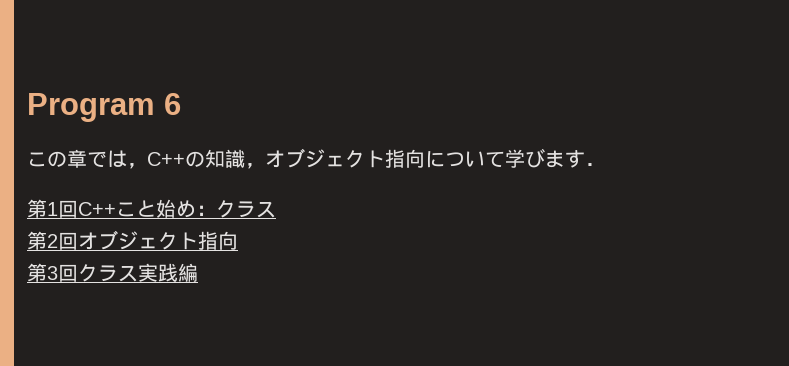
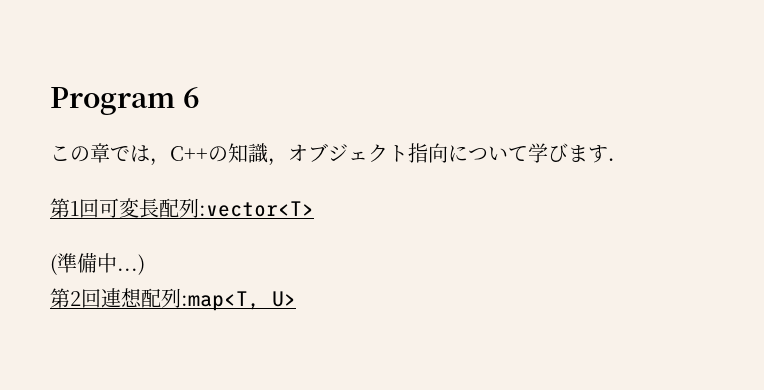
[78,199,276,218] [27,230,238,250] [27,263,198,282] C++こと始め：クラス // 第2回オブジェクト指向 // 第3回クラス実践編 -> [99,198,314,218] [50,253,145,275] [50,288,296,311] 可変長配列:vector<T> // (準備中...) // 第2回連想配列:map<T, U>

